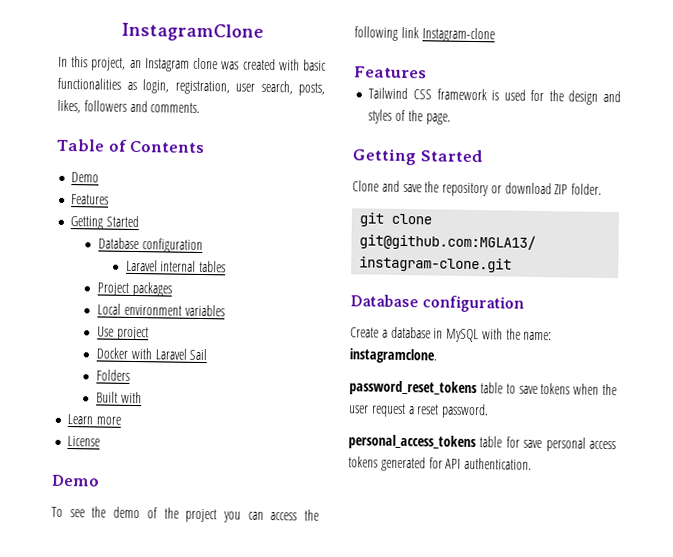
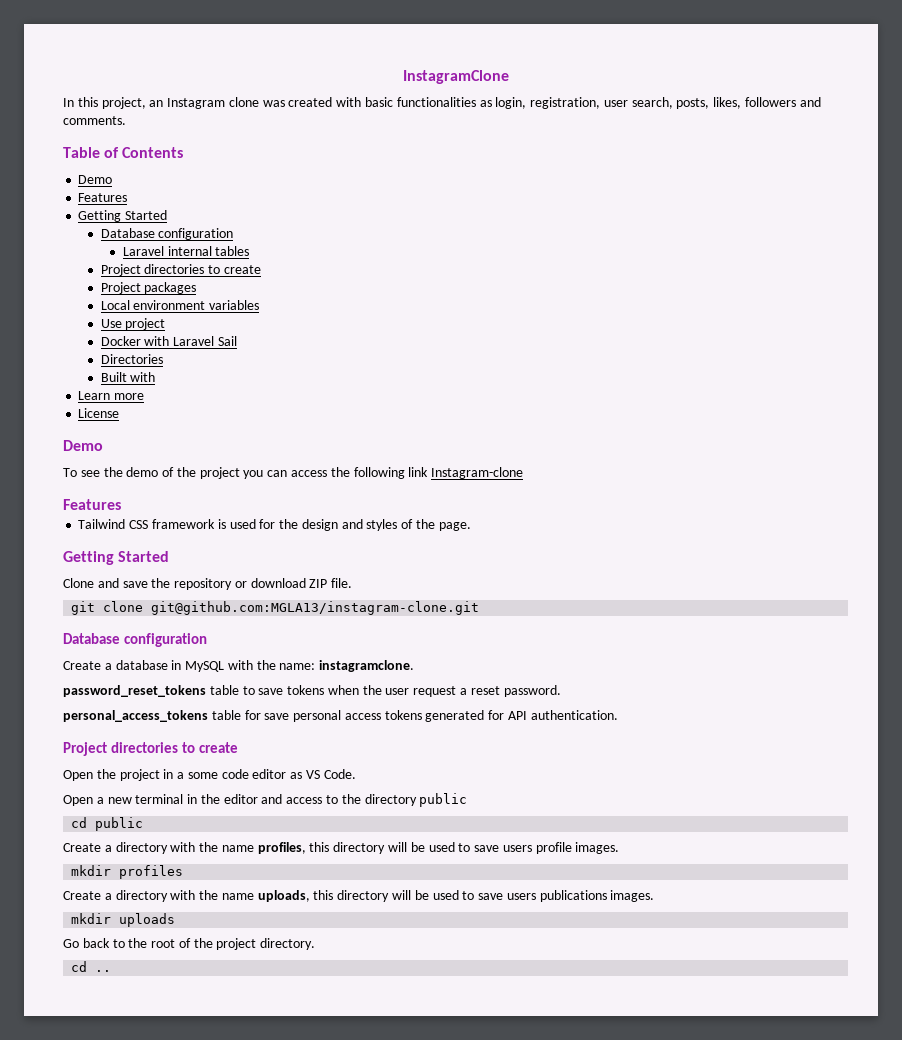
(227, 266) none -> [100,264,261,276] // Project directories to create
[95,369,130,381] Folders -> [100,354,163,364] Directories
[571,183,603,195] folder. -> [331,578,353,588] file.
(533, 463) none -> [63,742,238,756] [63,769,356,781] [63,793,468,807] [71,817,144,831] [63,842,620,854] [71,865,184,879] [63,890,655,902] [71,913,176,927] [63,938,316,950] [71,961,112,972] // Project directories to create // Open the project in a some code editor as VS Code. // Open a new terminal in the editor and access to the directory public // cd public // Create a directory with the name profiles, this directory will be used to save users profile images. // mkdir profiles // Create a directory with the name uploads, this directory will be used to save users publications images. // mkdir uploads // Go back to the root of the project directory. // cd ..

